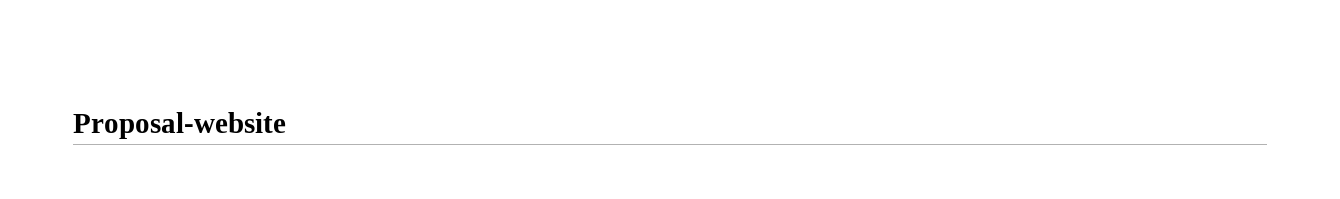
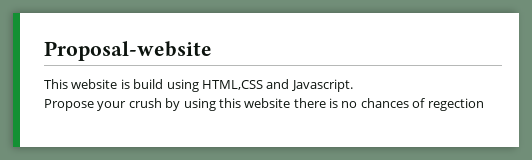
(286, 125) none -> [44,79,353,92] [44,98,484,111] // This website is build using HTML,CSS and Javascript. // Propose your crush by using this website there is no chances of regection

